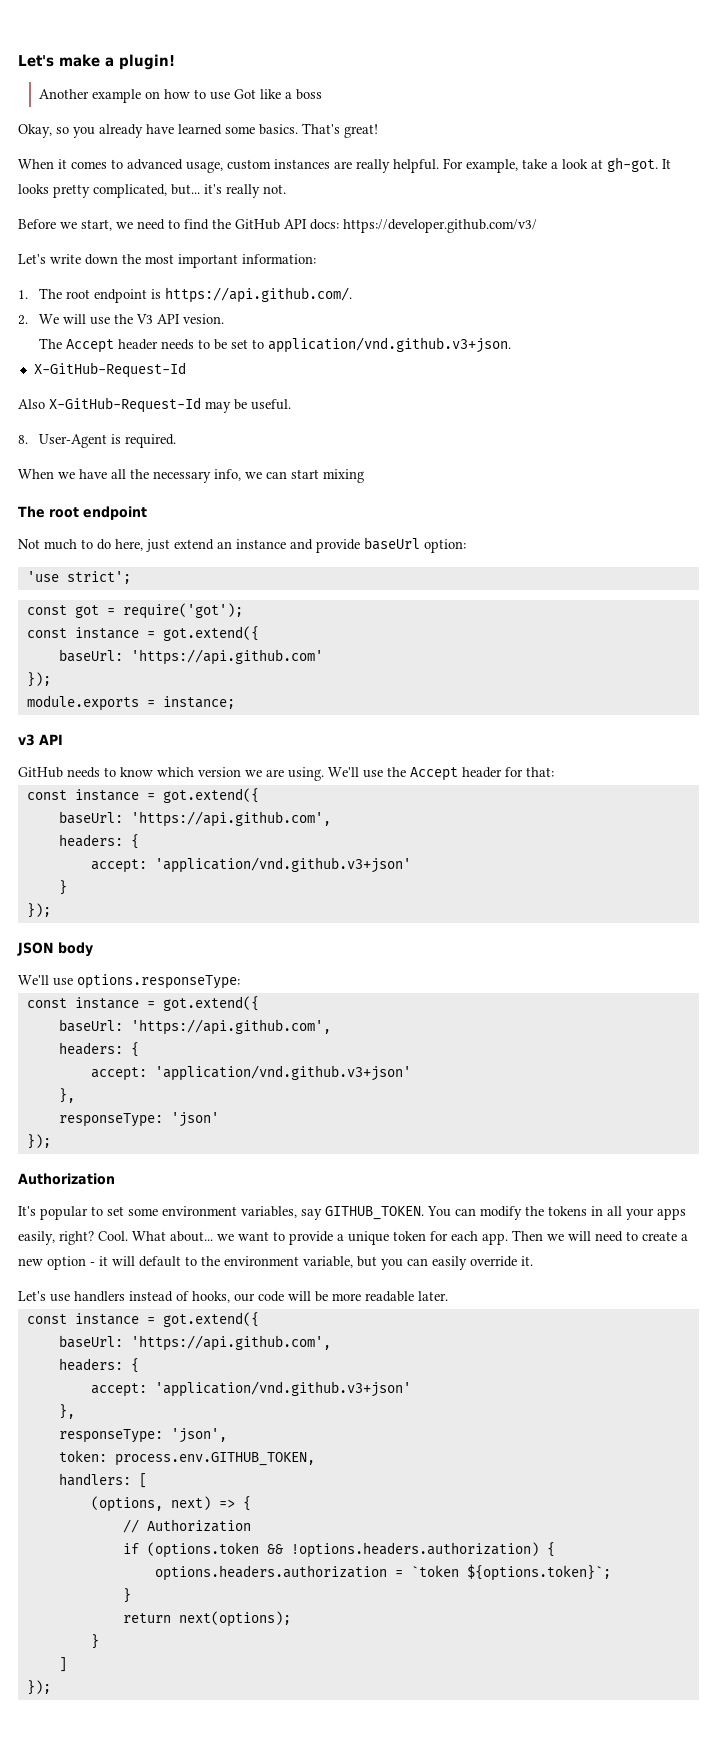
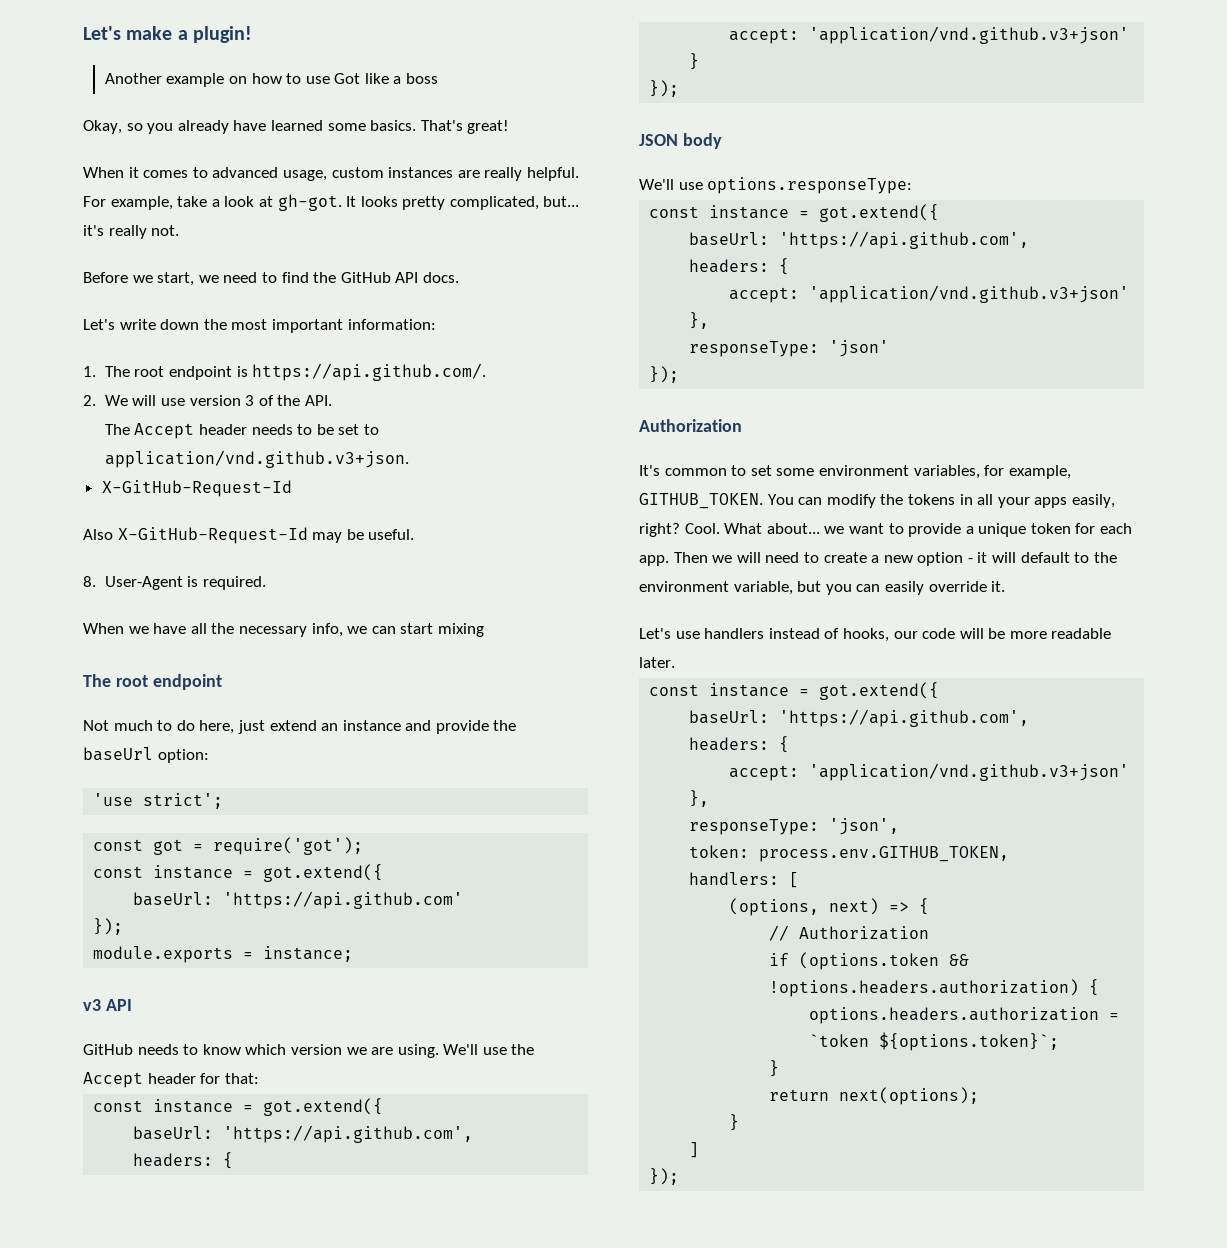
[310,219,537,233] docs: https://developer.github.com/v3/ -> [422,272,459,283] docs.
[114,314,225,324] the V3 API vesion. -> [189,395,332,406] version 3 of the API.
(360, 546) none -> [493,720,517,731] the
[40,1206,88,1220] popular -> [664,468,727,476] common
[301,1209,322,1220] say -> [984,465,1071,479] for example,

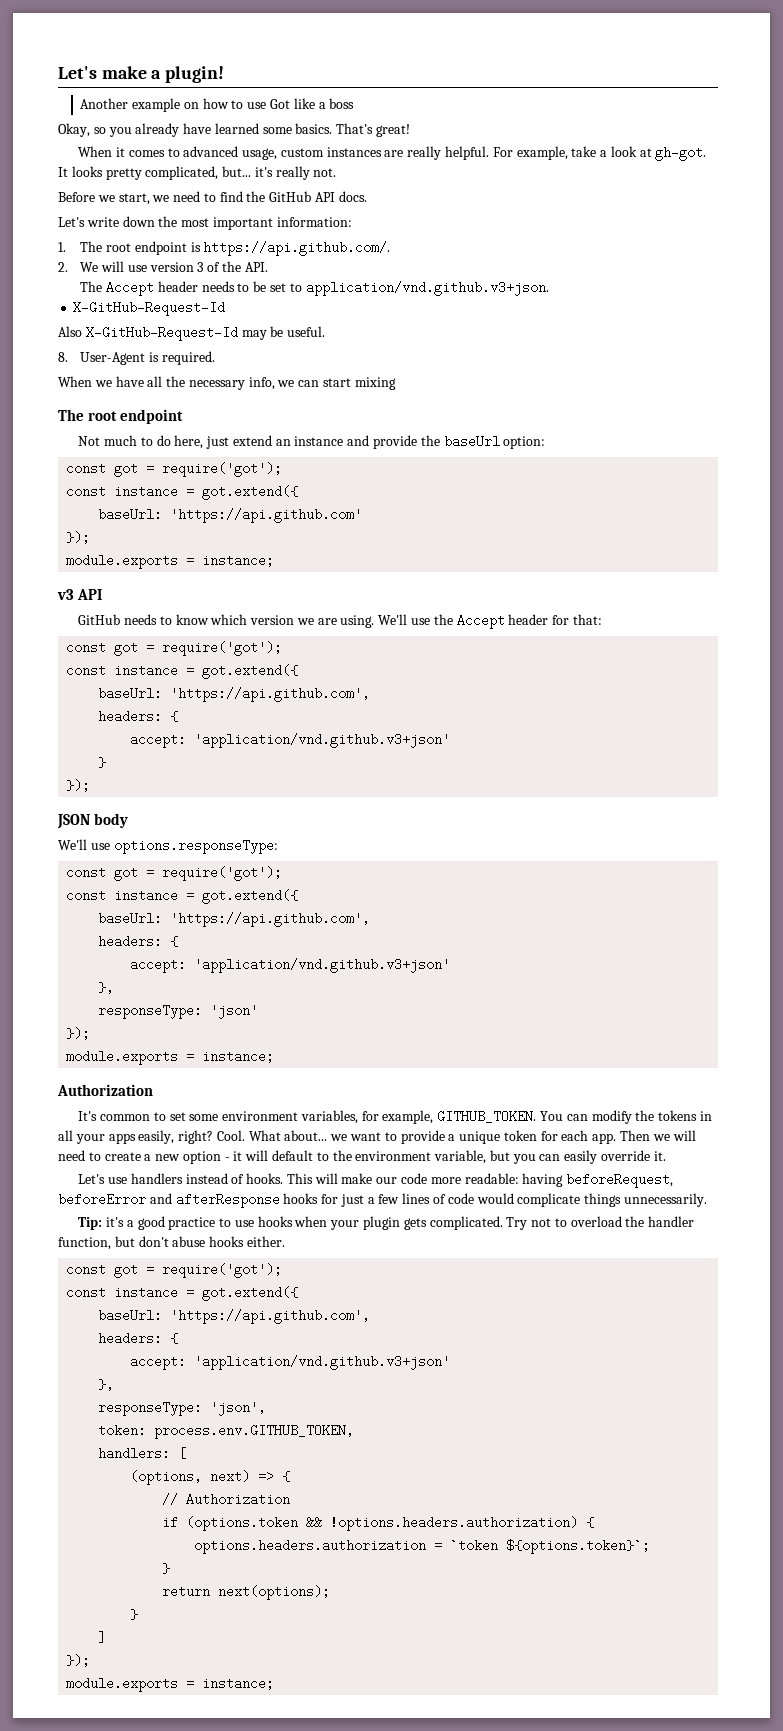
[93,793,224,809] // 'use strict'; -> (546, 442) none
(259, 1078) none -> [66,641,283,656] // const got = require('got');
(913, 185) none -> [66,866,283,881] // const got = require('got');
(680, 374) none -> [66,1050,275,1065] // module.exports = instance;
[842,628,1112,642] [639,657,675,668] hooks, our code will be more readable later. -> [246,1173,674,1188] [58,1193,707,1208] [78,1216,695,1230] [58,1236,285,1250] [66,1263,283,1278] hooks. This will make our code more readable: having beforeRequest, beforeError and afterResponse hooks for just a few lines of code would complicate things unnecessarily. // Tip: it's a good practice to use hooks when your plugin gets complicated. Try not to overload the handler function, but don't abuse hooks either. // const got = require('got');
(680, 1176) none -> [66,1677,275,1692] // module.exports = instance;

